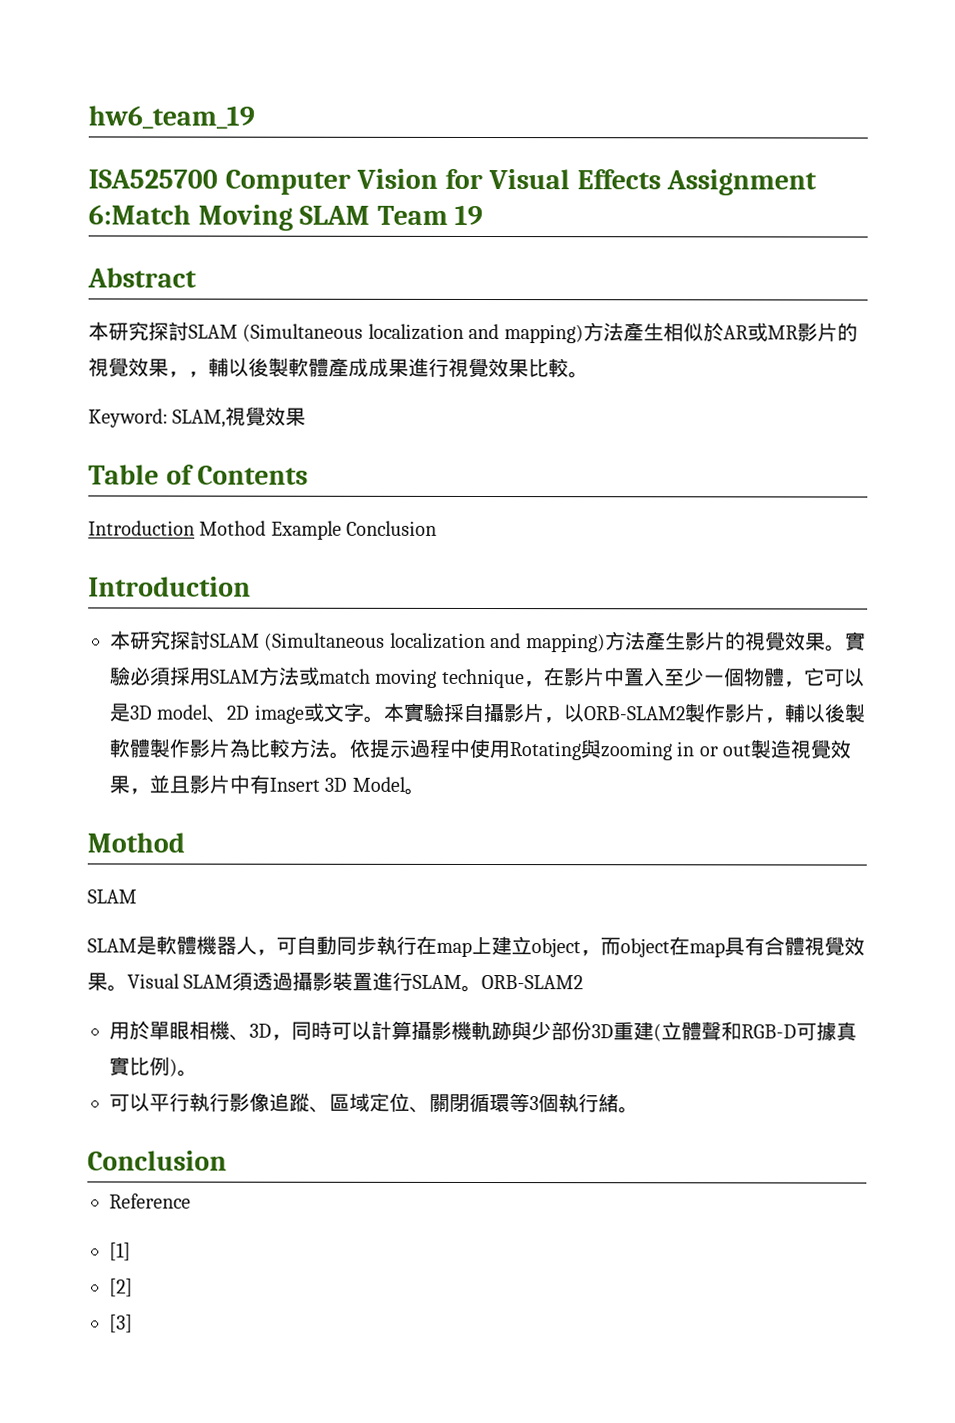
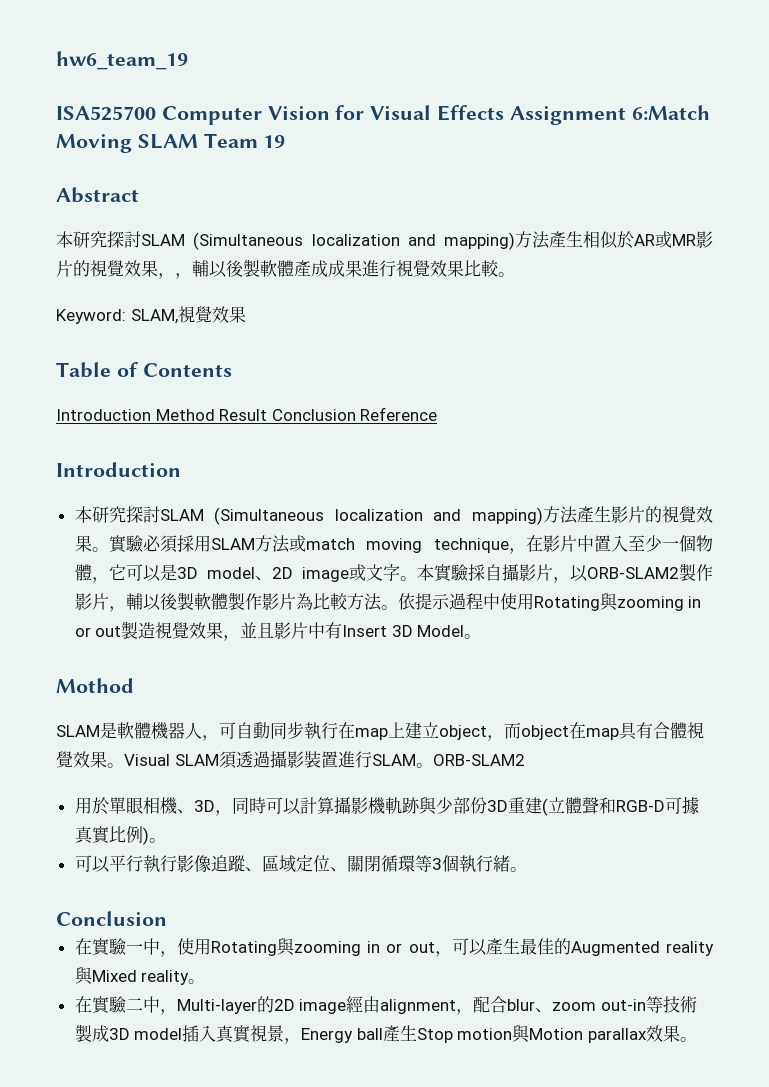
[199,520,438,540] Mothod Example Conclusion -> [155,407,438,421] Method Result Conclusion Reference
[87,938,137,953] // SLAM -> (100, 731) none
[109,1193,191,1209] [109,1242,131,1261] [109,1278,133,1297] [109,1314,133,1333] Reference // [1] // [2] // [3] -> [74,938,714,957] [74,967,206,985] [74,996,697,1015] [74,1024,698,1044] 在實驗一中，使用Rotating與zooming in or out，可以產生最佳的Augmented reality與Mixed reality。 // 在實驗二中，Multi-layer的2D image經由alignment，配合blur、zoom out-in等技術製成3D model插入真實視景，Energy ball產生Stop motion與Motion parallax效果。

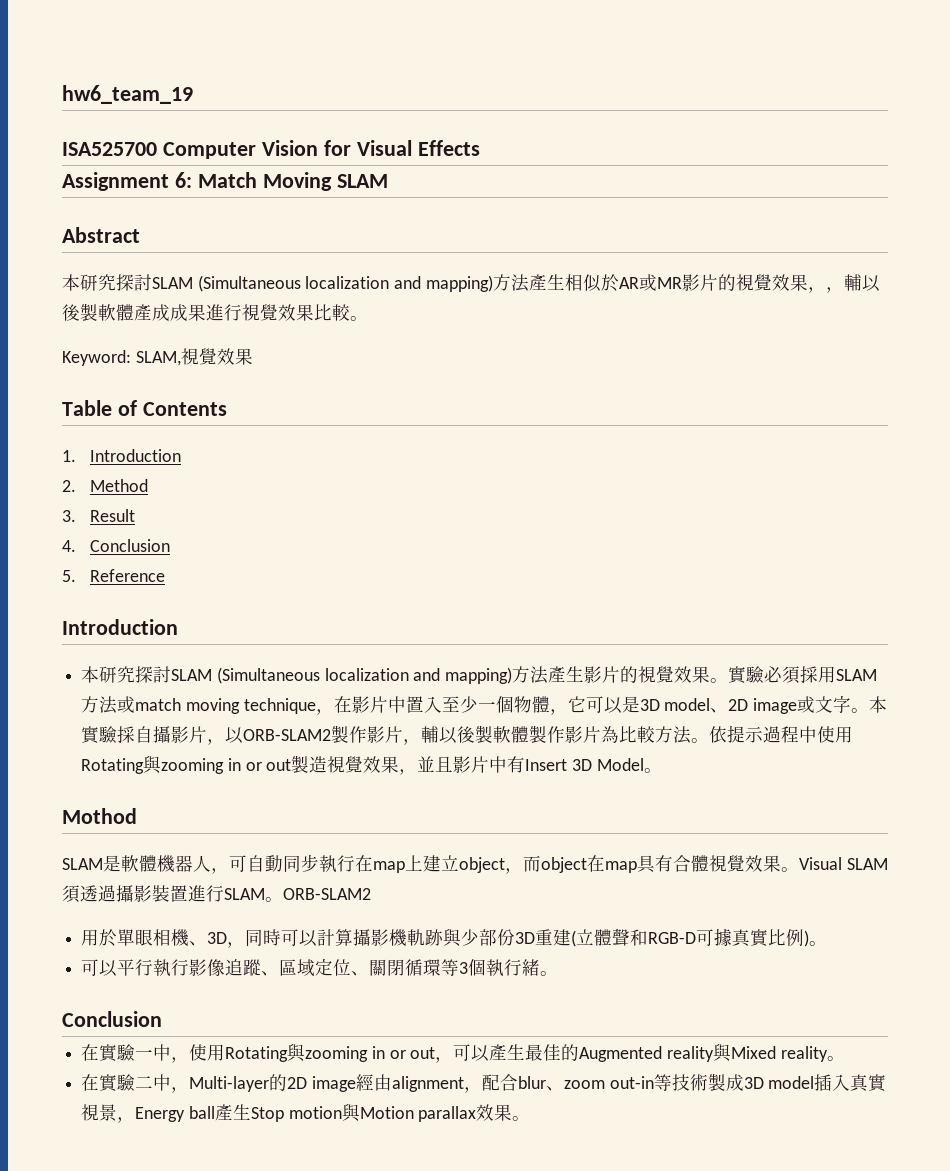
[509,105,710,125] Assignment 6:Match -> [62,172,257,191] // Assignment 6: Match
[203,133,286,148] Team 19 -> (388, 181) none
[56,409,151,421] Introduction -> [62,449,182,462] [62,480,76,492] 1. Introduction // 2.
(215, 415) none -> [62,510,76,522] // 3.
[271,409,356,421] Conclusion -> [62,539,171,552] [62,570,76,582] // 4. Conclusion // 5.

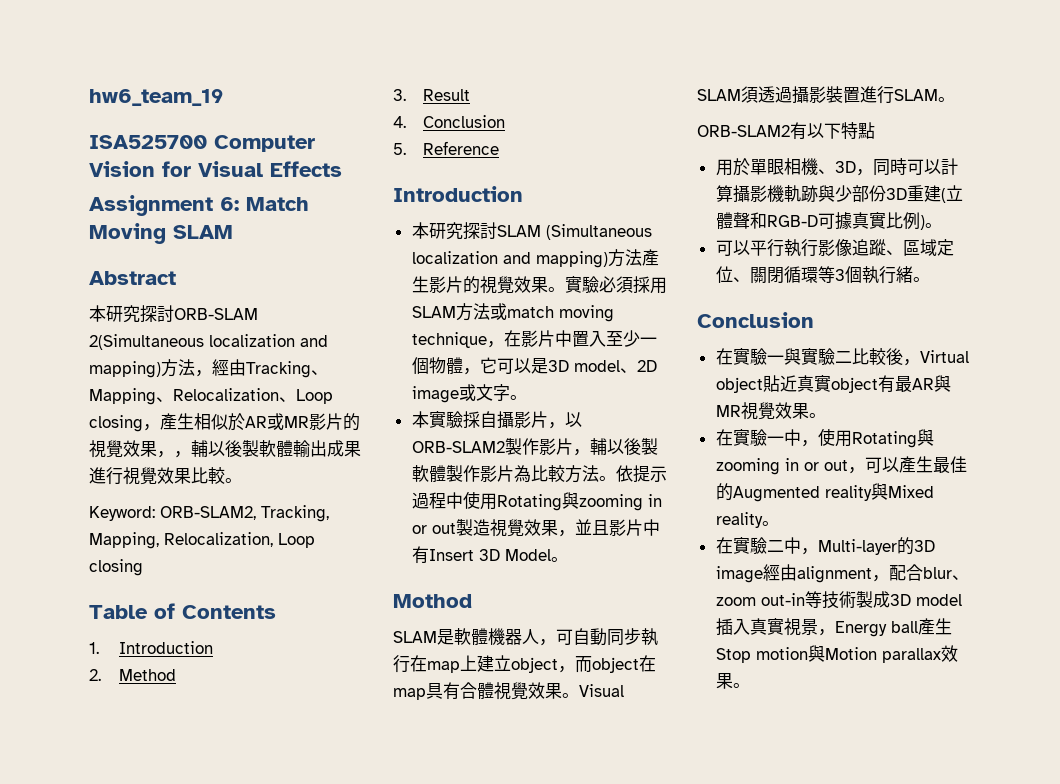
[152,274,529,292] SLAM (Simultaneous localization and mapping)方法 -> [174,308,258,320] [89,334,328,350] [89,359,328,378] [89,388,333,405] [89,415,160,432] ORB-SLAM 2(Simultaneous localization and mapping)方法，經由Tracking、Mapping、Relocalization、Loop closing，
[134,304,170,321] 產成 -> [293,440,327,457] 輸出
[135,348,253,366] SLAM,視覺效果 -> [160,505,329,522] [89,532,315,549] [89,559,143,576] ORB-SLAM2, Tracking, Mapping, Relocalization, Loop closing
(870, 710) none -> (527, 397) //
[283,888,371,900] ORB-SLAM2 -> [697,122,875,140] // ORB-SLAM2有以下特點
(162, 1019) none -> [715,348,969,366] [715,375,951,393] [715,402,826,420] // 在實驗一與實驗二比較後，Virtual object貼近真實object有最AR與MR視覺效果。
[287,1077,308,1089] 2D -> [913,540,935,552] 3D

